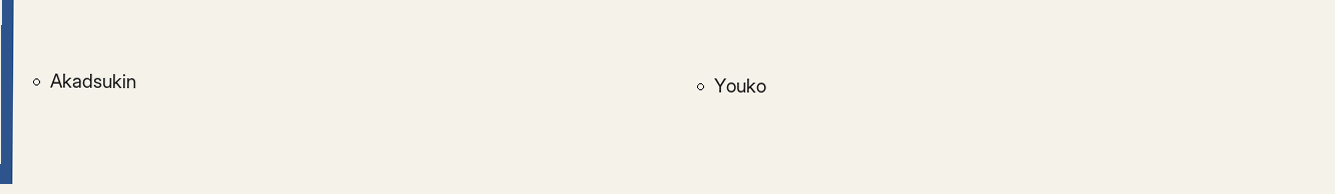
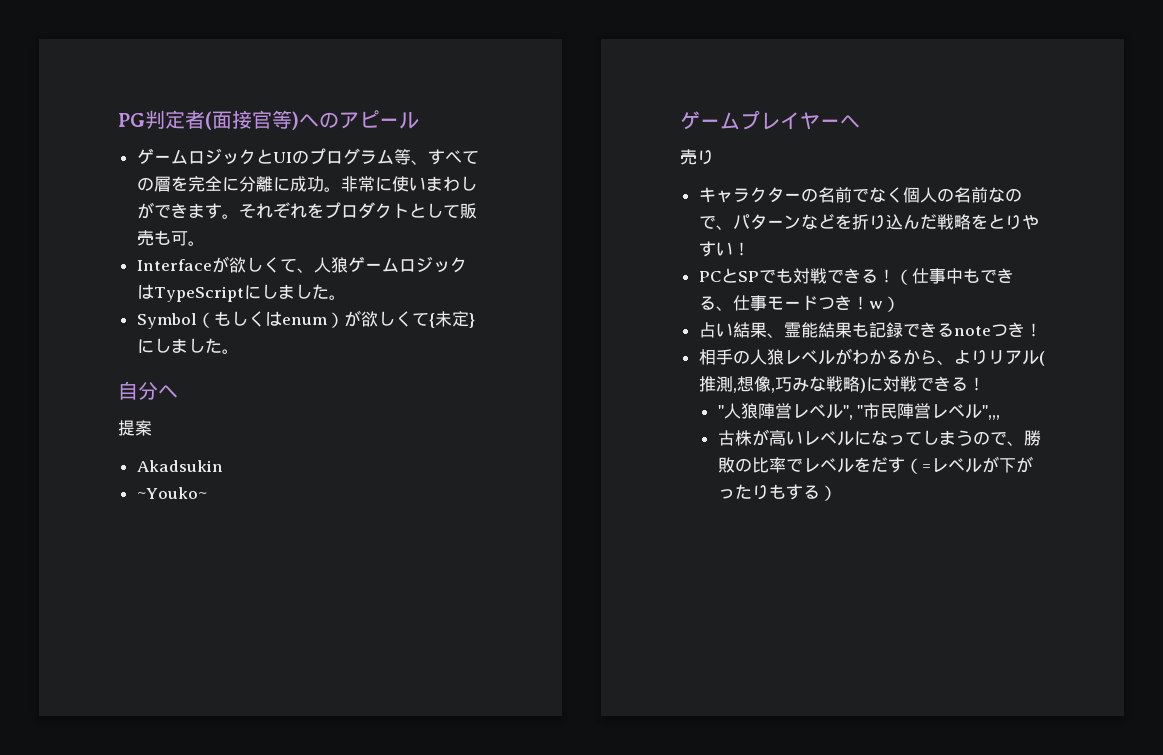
[49,73,137,89] [713,78,767,93] Akadsukin // Youko -> [118,110,419,130] [136,148,479,165] [136,176,477,192] [136,202,477,219] [136,230,205,246] [136,256,467,273] [136,284,346,302] [136,310,475,329] [136,338,239,354] [118,381,178,400] [118,420,152,436] [136,460,223,472] [136,487,207,499] [680,110,860,130] [680,149,714,165] [698,187,1022,203] [698,213,1039,230] [698,241,750,257] [698,268,1014,285] [698,295,900,312] [698,322,1042,338] [698,348,1045,366] [698,376,985,393] [717,403,1001,420] [717,429,1041,446] [717,456,1033,474] [717,484,837,501] PG判定者(面接官等)へのアピール // ゲームロジックとUIのプログラム等、すべての層を完全に分離に成功。非常に使いまわしができます。それぞれをプロダクトとして販売も可。 // Interfaceが欲しくて、人狼ゲームロジックはTypeScriptにしました。 // Symbol（もしくはenum）が欲しくて{未定}にしました。 // 自分へ // 提案 // Akadsukin // ~Youko~ // ゲームプレイヤーへ // 売り // キャラクターの名前でなく個人の名前なので、パターンなどを折り込んだ戦略をとりやすい！ // PCとSPでも対戦できる！（仕事中もできる、仕事モードつき！w） // 占い結果、霊能結果も記録できるnoteつき！ // 相手の人狼レベルがわかるから、よりリアル(推測,想像,巧みな戦略)に対戦できる！ // "人狼陣営レベル", "市民陣営レベル",,, // 古株が高いレベルになってしまうので、勝敗の比率でレベルをだす（=レベルが下がったりもする）

